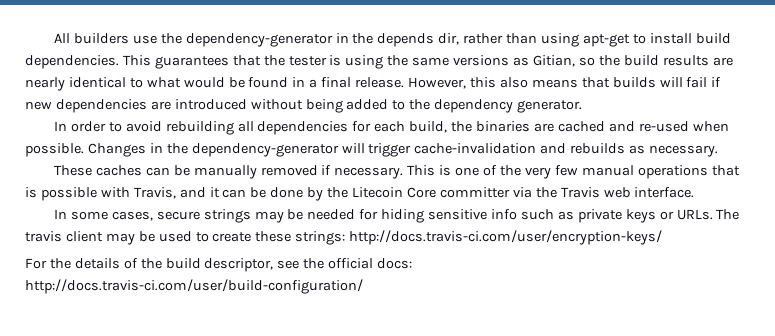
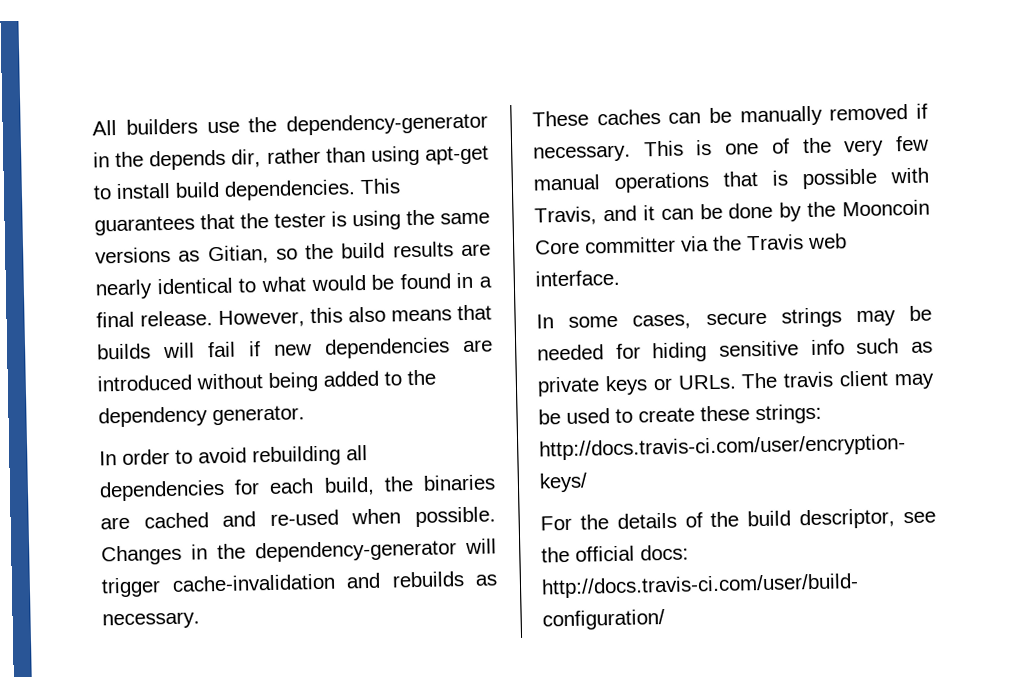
[352,187,404,198] Litecoin -> [842,199,930,217] Mooncoin

